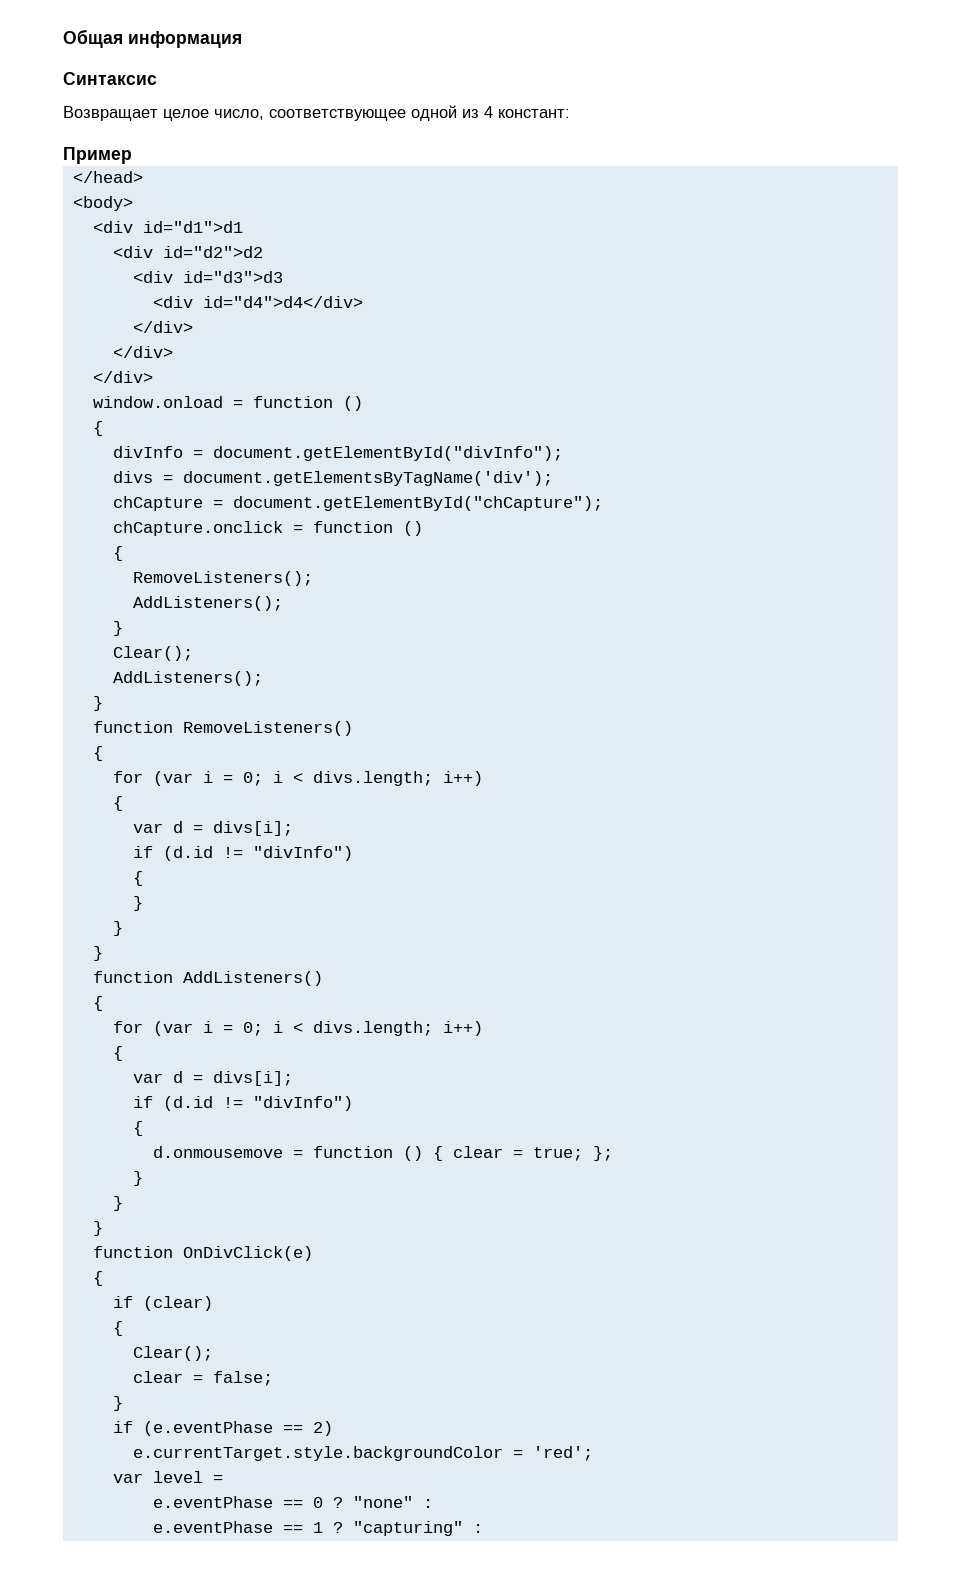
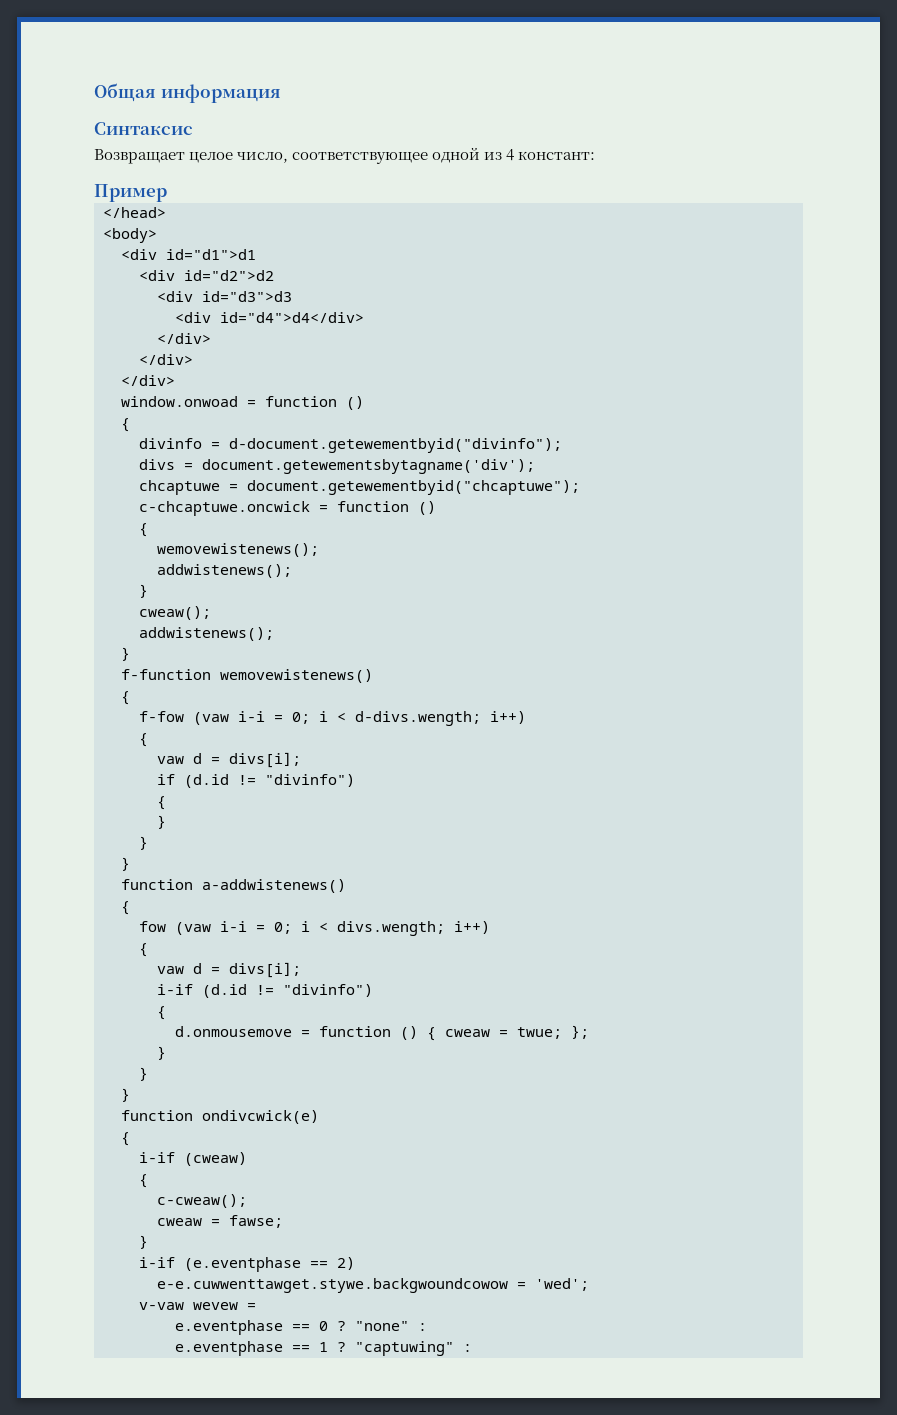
[92,396,363,411] [92,421,103,436] [112,446,563,461] window.onload = function () // { // divInfo = document.getElementById("divInfo"); -> [121,396,364,410] [121,418,130,432] [139,438,562,453] window.onwoad = function () // { // divinfo = d-document.getewementbyid("divinfo");
[182,471,553,486] [112,496,603,511] [112,521,423,536] [112,546,123,561] [132,571,313,586] [132,596,283,611] [112,621,123,636] [112,646,193,661] [112,671,263,686] [92,696,103,711] [92,721,353,736] [92,746,103,761] [112,771,483,786] [112,796,123,811] [132,821,293,836] [132,846,353,861] document.getElementsByTagName('div'); // chCapture = document.getElementById("chCapture"); // chCapture.onclick = function () // { // RemoveListeners(); // AddListeners(); // } // Clear(); // AddListeners(); // } // function RemoveListeners() // { // for (var i = 0; i < divs.length; i++) // { // var d = divs[i]; // if (d.id != "divInfo") -> [202,459,535,474] [139,480,580,495] [139,501,436,516] [139,523,148,537] [157,543,319,557] [157,564,292,578] [139,584,148,598] [139,606,211,620] [139,627,274,641] [121,647,130,661] [121,669,373,683] [121,691,130,705] [139,711,526,726] [139,733,148,747] [157,752,301,768] [157,774,355,788] document.getewementsbytagname('div'); // chcaptuwe = document.getewementbyid("chcaptuwe"); // c-chcaptuwe.oncwick = function () // { // wemovewistenews(); // addwistenews(); // } // cweaw(); // addwistenews(); // } // f-function wemovewistenews() // { // f-fow (vaw i-i = 0; i < d-divs.wength; i++) // { // vaw d = divs[i]; // if (d.id != "divinfo")
[182,971,323,986] [92,996,103,1011] [112,1021,483,1036] [112,1046,123,1061] [132,1071,293,1086] [132,1096,353,1111] AddListeners() // { // for (var i = 0; i < divs.length; i++) // { // var d = divs[i]; // if (d.id != "divInfo") -> [202,879,346,893] [121,901,130,915] [139,921,490,936] [139,943,148,957] [157,962,301,978] [157,984,373,998] a-addwistenews() // { // fow (vaw i-i = 0; i < divs.wength; i++) // { // vaw d = divs[i]; // i-if (d.id != "divinfo")
[452,1146,583,1161] clear = true; -> [445,1027,562,1039] cweaw = twue;
[182,1246,313,1261] [92,1271,103,1286] [112,1296,213,1311] [112,1321,123,1336] [132,1346,213,1361] [132,1371,273,1386] [112,1396,123,1411] [112,1421,273,1436] OnDivClick(e) // { // if (clear) // { // Clear(); // clear = false; // } // if (e.eventPhase -> [202,1110,319,1124] [121,1132,130,1146] [139,1152,247,1166] [139,1174,148,1188] [157,1194,247,1208] [157,1215,283,1228] [139,1235,148,1249] [139,1257,301,1272] ondivcwick(e) // { // i-if (cweaw) // { // c-cweaw(); // cweaw = fawse; // } // i-if (e.eventphase
[132,1446,593,1461] [112,1471,203,1483] e.currentTarget.style.backgroundColor = 'red'; // var level -> [157,1278,589,1293] [139,1302,238,1310] e-e.cuwwenttawget.stywe.backgwoundcowow = 'wed'; // v-vaw wevew
[152,1496,273,1508] e.eventPhase -> [175,1320,283,1335] e.eventphase
[152,1521,273,1533] e.eventPhase -> [175,1341,283,1356] e.eventphase
[352,1521,463,1536] "capturing" -> [355,1341,454,1356] "captuwing"

